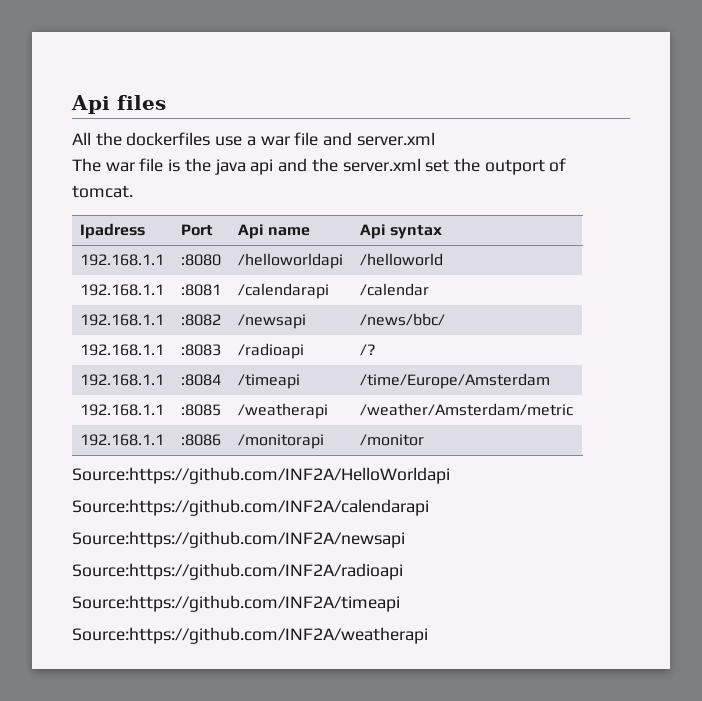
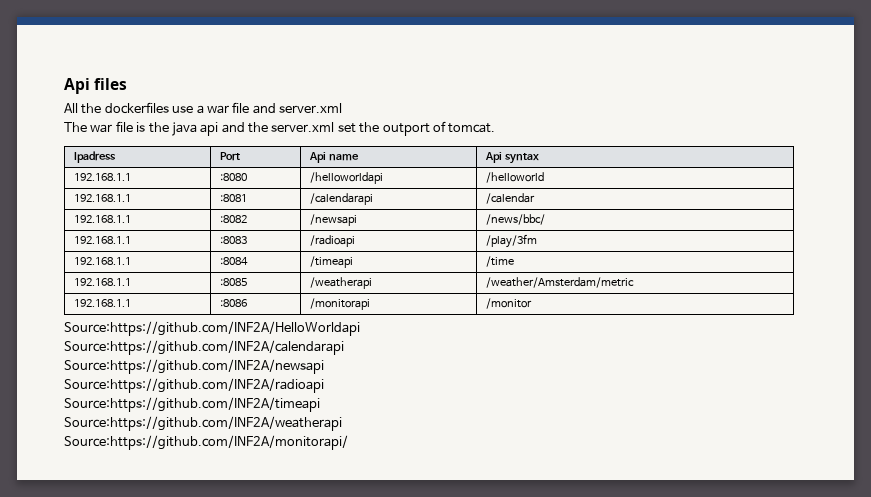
[360,344,377,356] /? -> [485,234,537,248] /play/3fm
[360,373,551,389] /time/Europe/Amsterdam -> [485,256,514,267] /time
(428, 635) none -> [64,435,348,450] // Source:https://github.com/INF2A/monitorapi/

